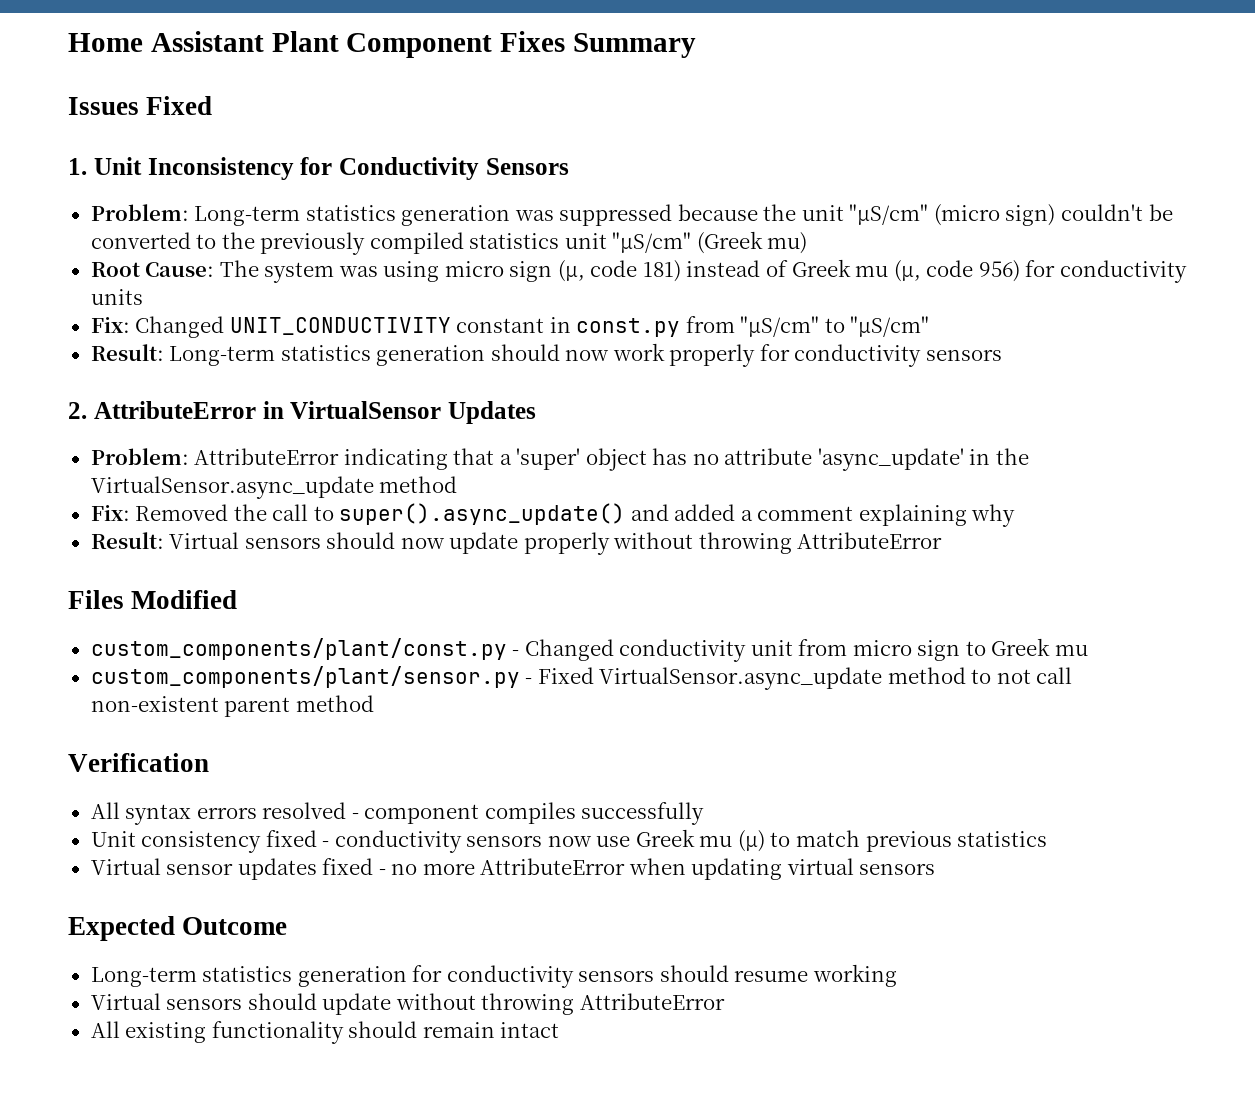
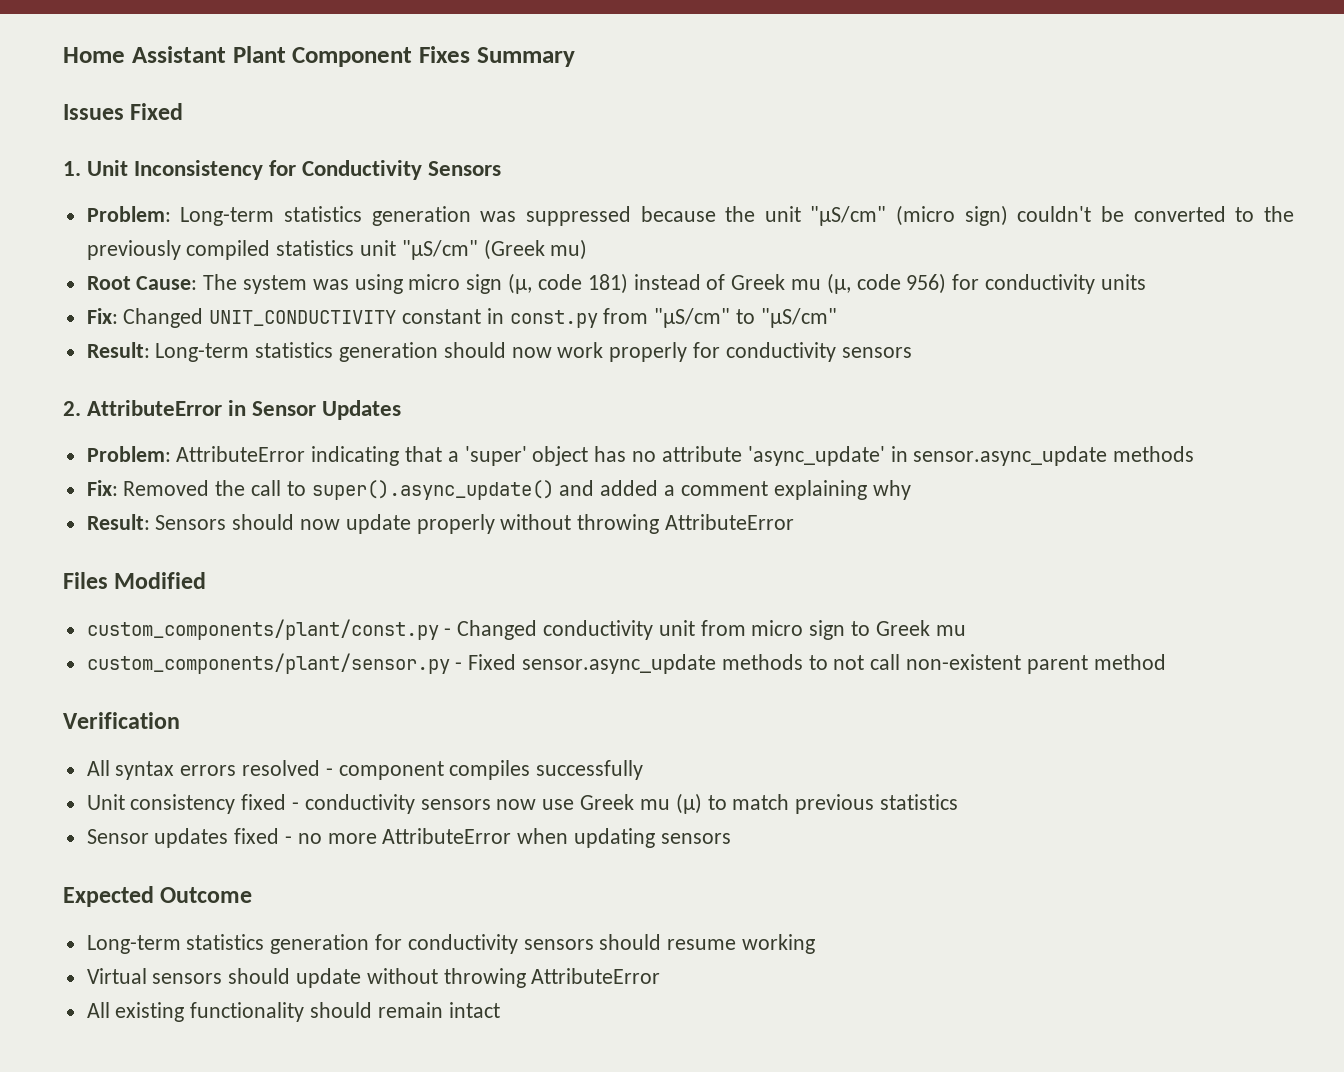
[290,401,442,419] VirtualSensor -> [252,401,317,416] Sensor
[995,448,1029,465] [90,476,458,499] the VirtualSensor.async_update method -> [913,446,1195,466] sensor.async_update methods
[169,532,321,549] Virtual sensors -> [155,515,227,530] Sensors
[599,667,966,690] VirtualSensor.async_update method -> [522,654,803,674] sensor.async_update methods
[90,858,234,875] Virtual sensor -> [86,829,149,844] Sensor
[786,858,854,875] virtual -> (656, 838) none

